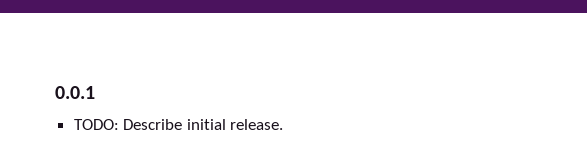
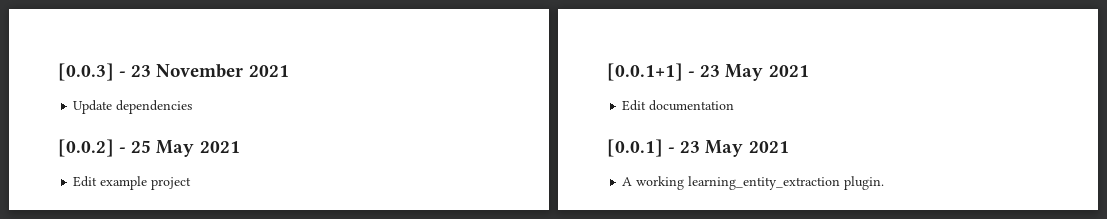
[55,86,95,99] [73,119,284,130] 0.0.1 // TODO: Describe initial release. -> [58,63,289,81] [73,100,193,114] [58,139,240,157] [73,176,192,190] [607,63,809,81] [622,100,735,111] [607,139,789,157] [622,176,885,190] [0.0.3] - 23 November 2021 // Update dependencies // [0.0.2] - 25 May 2021 // Edit example project // [0.0.1+1] - 23 May 2021 // Edit documentation // [0.0.1] - 23 May 2021 // A working learning_entity_extraction plugin.

